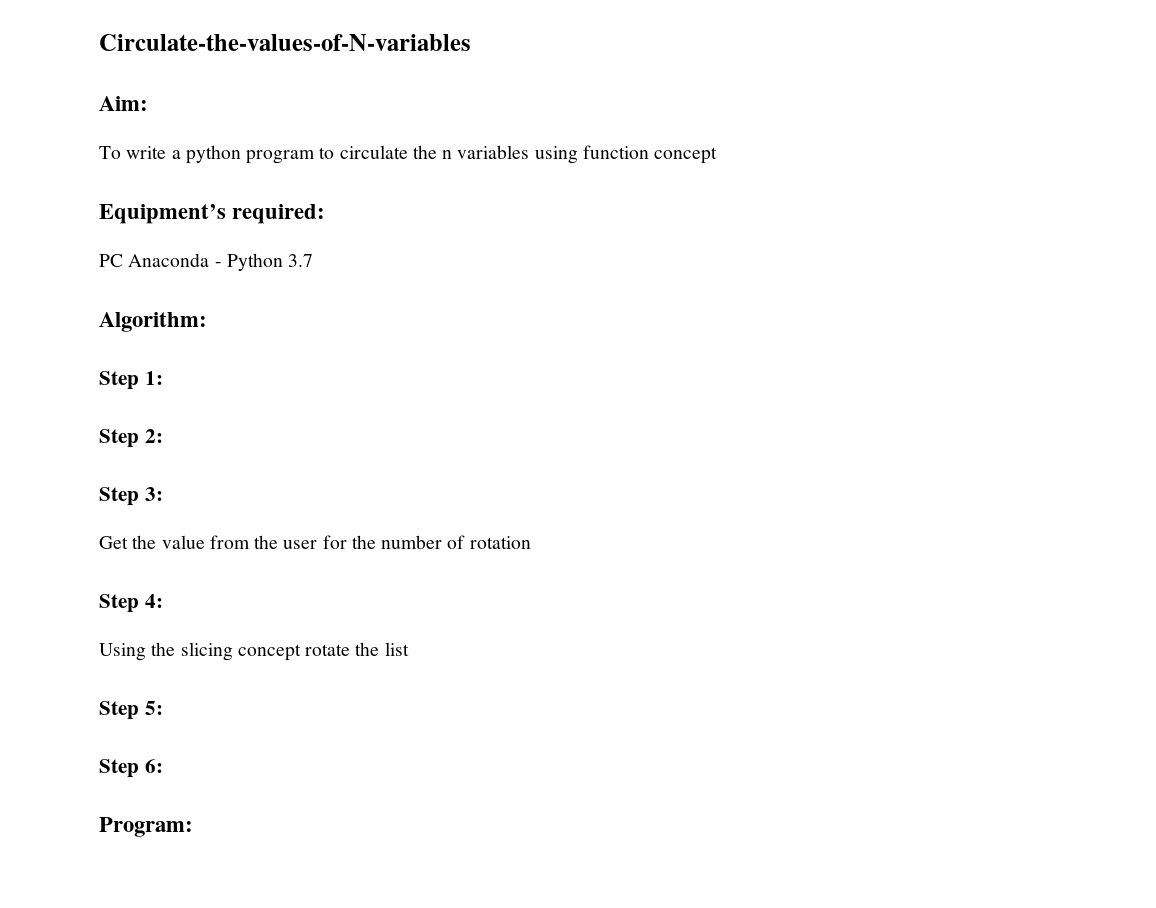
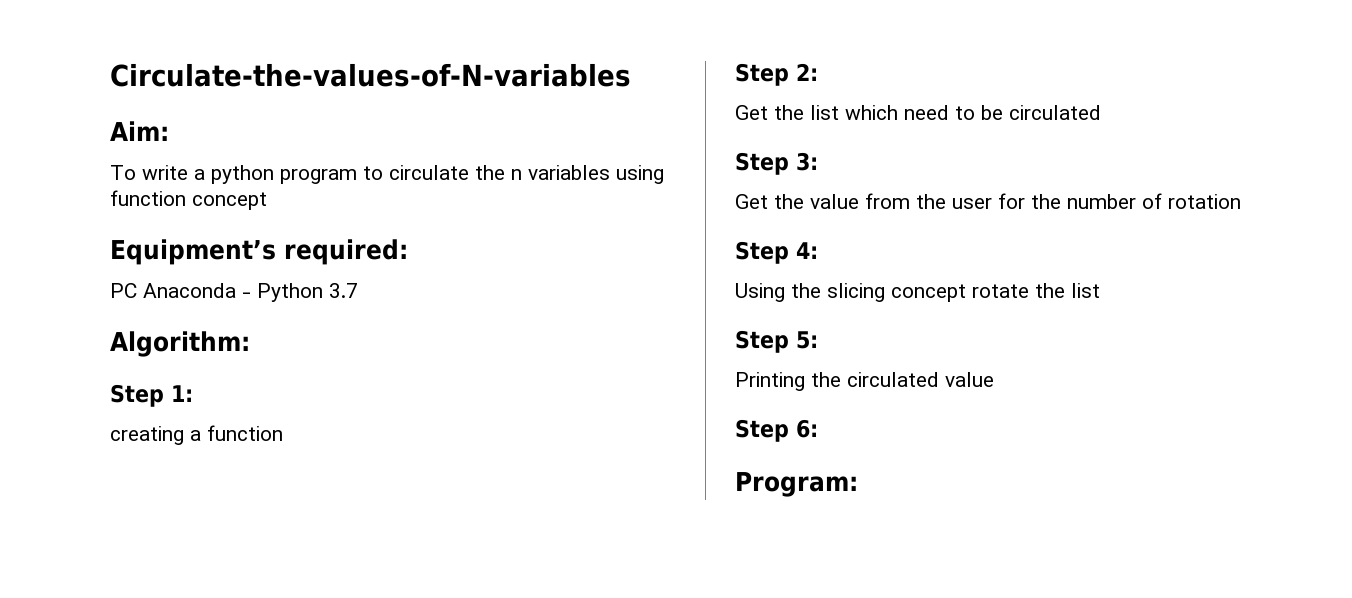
(163, 378) none -> [110,425,283,445] // creating a function
(163, 436) none -> [735,105,1101,120] // Get the list which need to be circulated
(163, 708) none -> [735,372,994,391] // Printing the circulated value

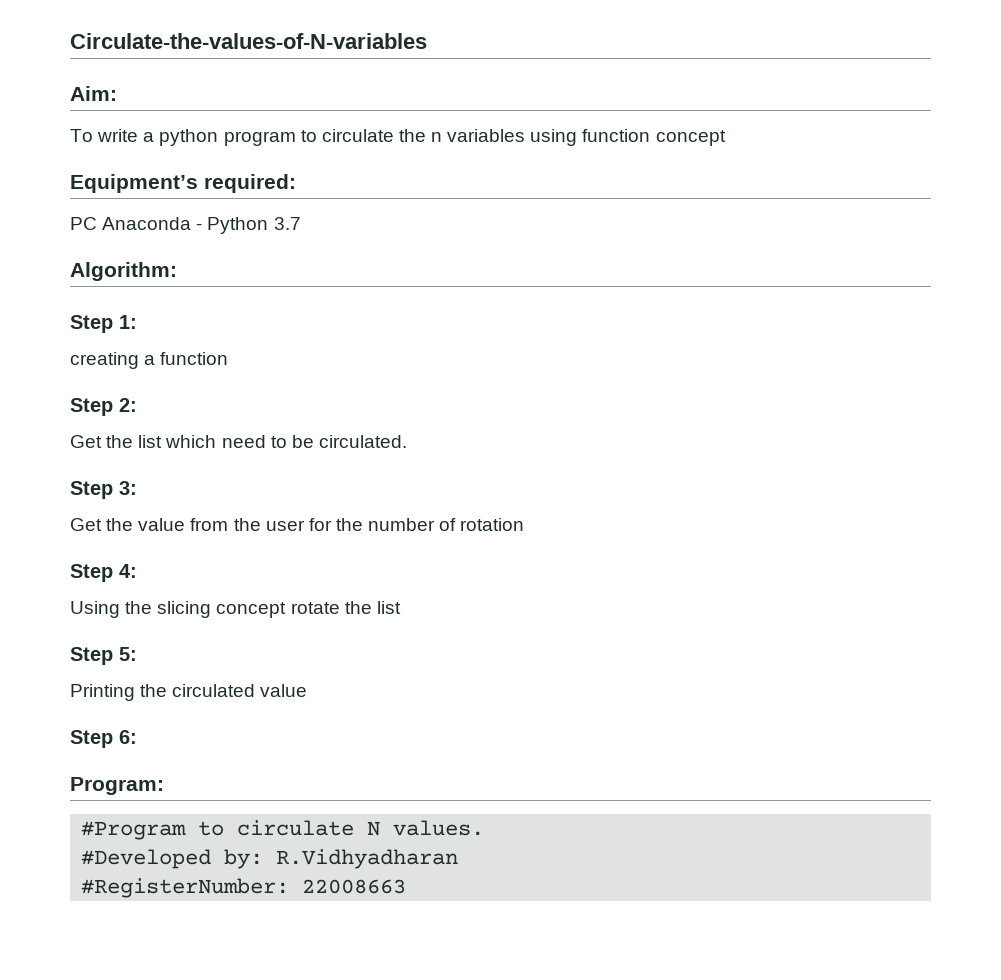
[1009,105,1101,120] circulated -> [318,435,407,448] circulated.
(858, 484) none -> [81,820,485,840] [81,849,459,869] [81,878,407,898] // #Program to circulate N values. // #Developed by: R.Vidhyadharan // #RegisterNumber: 22008663

